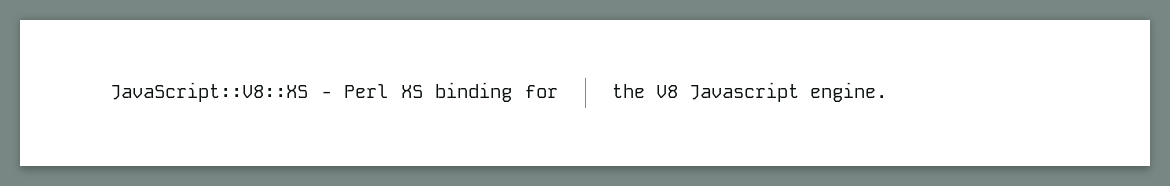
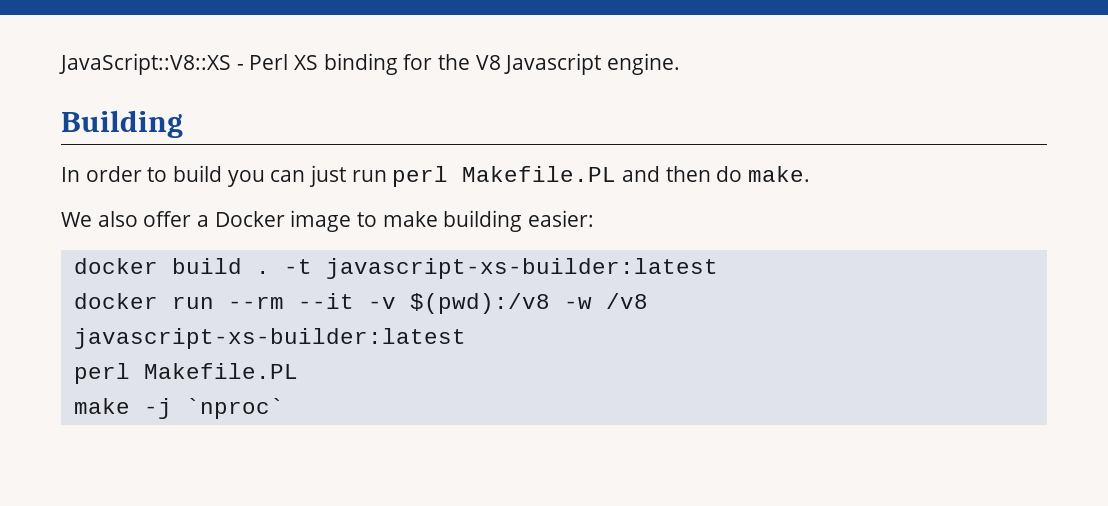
(887, 92) none -> [61,110,183,138] [61,165,811,187] [61,210,595,232] [73,258,718,279] [73,293,648,314] [73,328,466,349] [73,363,298,384] [73,398,284,419] // Building // In order to build you can just run perl Makefile.PL and then do make. // We also offer a Docker image to make building easier: // docker build . -t javascript-xs-builder:latest // docker run --rm --it -v $(pwd):/v8 -w /v8 javascript-xs-builder:latest // perl Makefile.PL // make -j `nproc`

